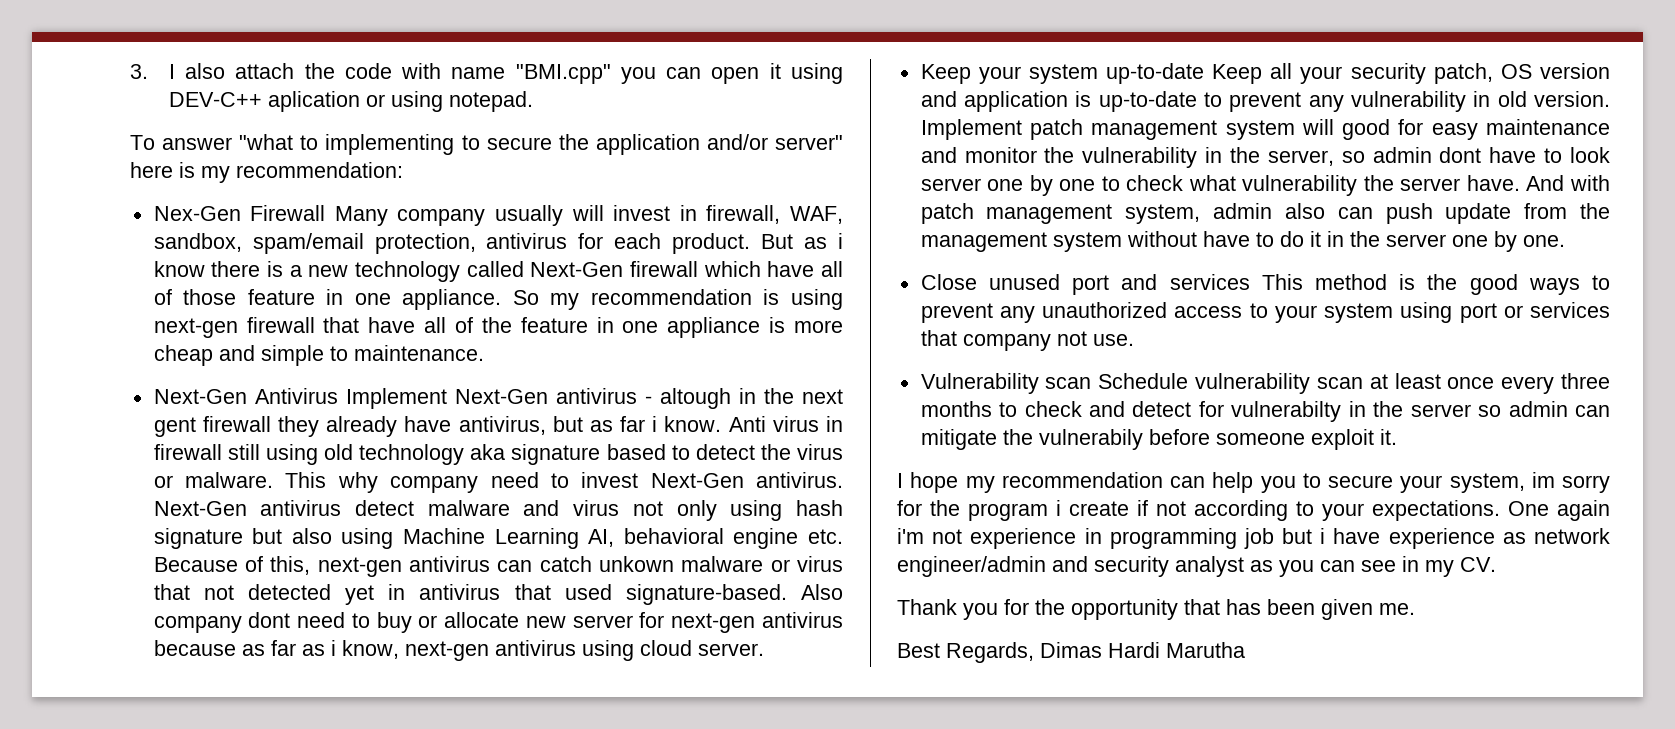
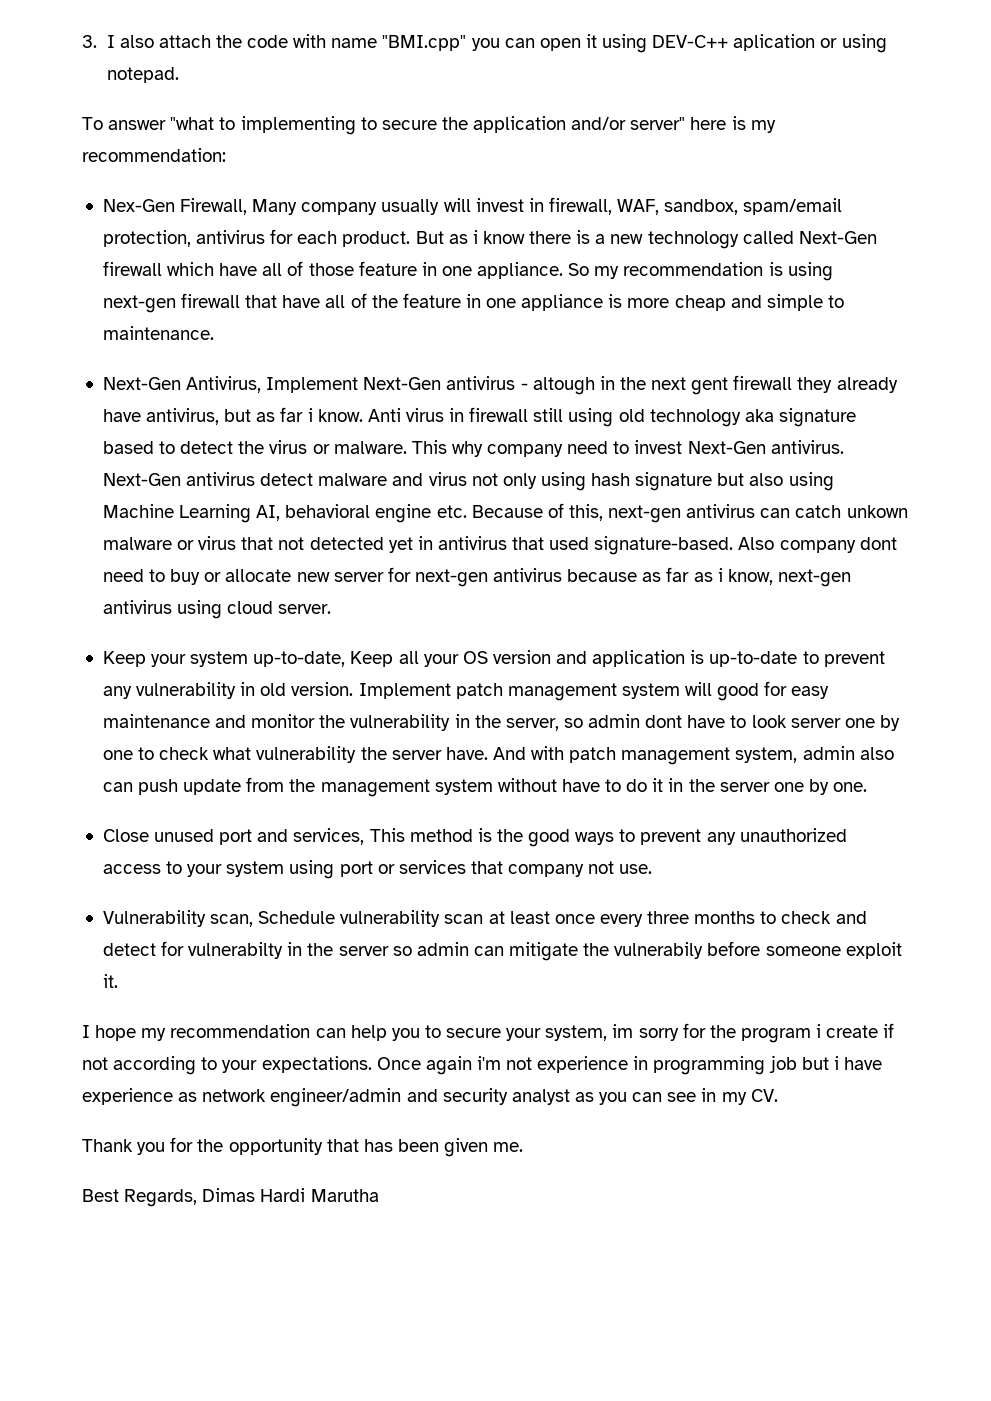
[250,205,326,221] Firewall -> [180,198,248,215] Firewall,
[254,388,338,404] Antivirus -> [186,376,262,393] Antivirus,
[1106,63,1205,84] up-to-date -> [253,651,346,667] up-to-date,
[1350,63,1493,84] security patch, -> (459, 660) none
[1169,274,1250,290] services -> [293,828,365,845] services,
[1045,377,1092,389] scan -> [210,914,254,927] scan,
[1508,501,1549,516] One -> [376,1057,421,1070] Once

